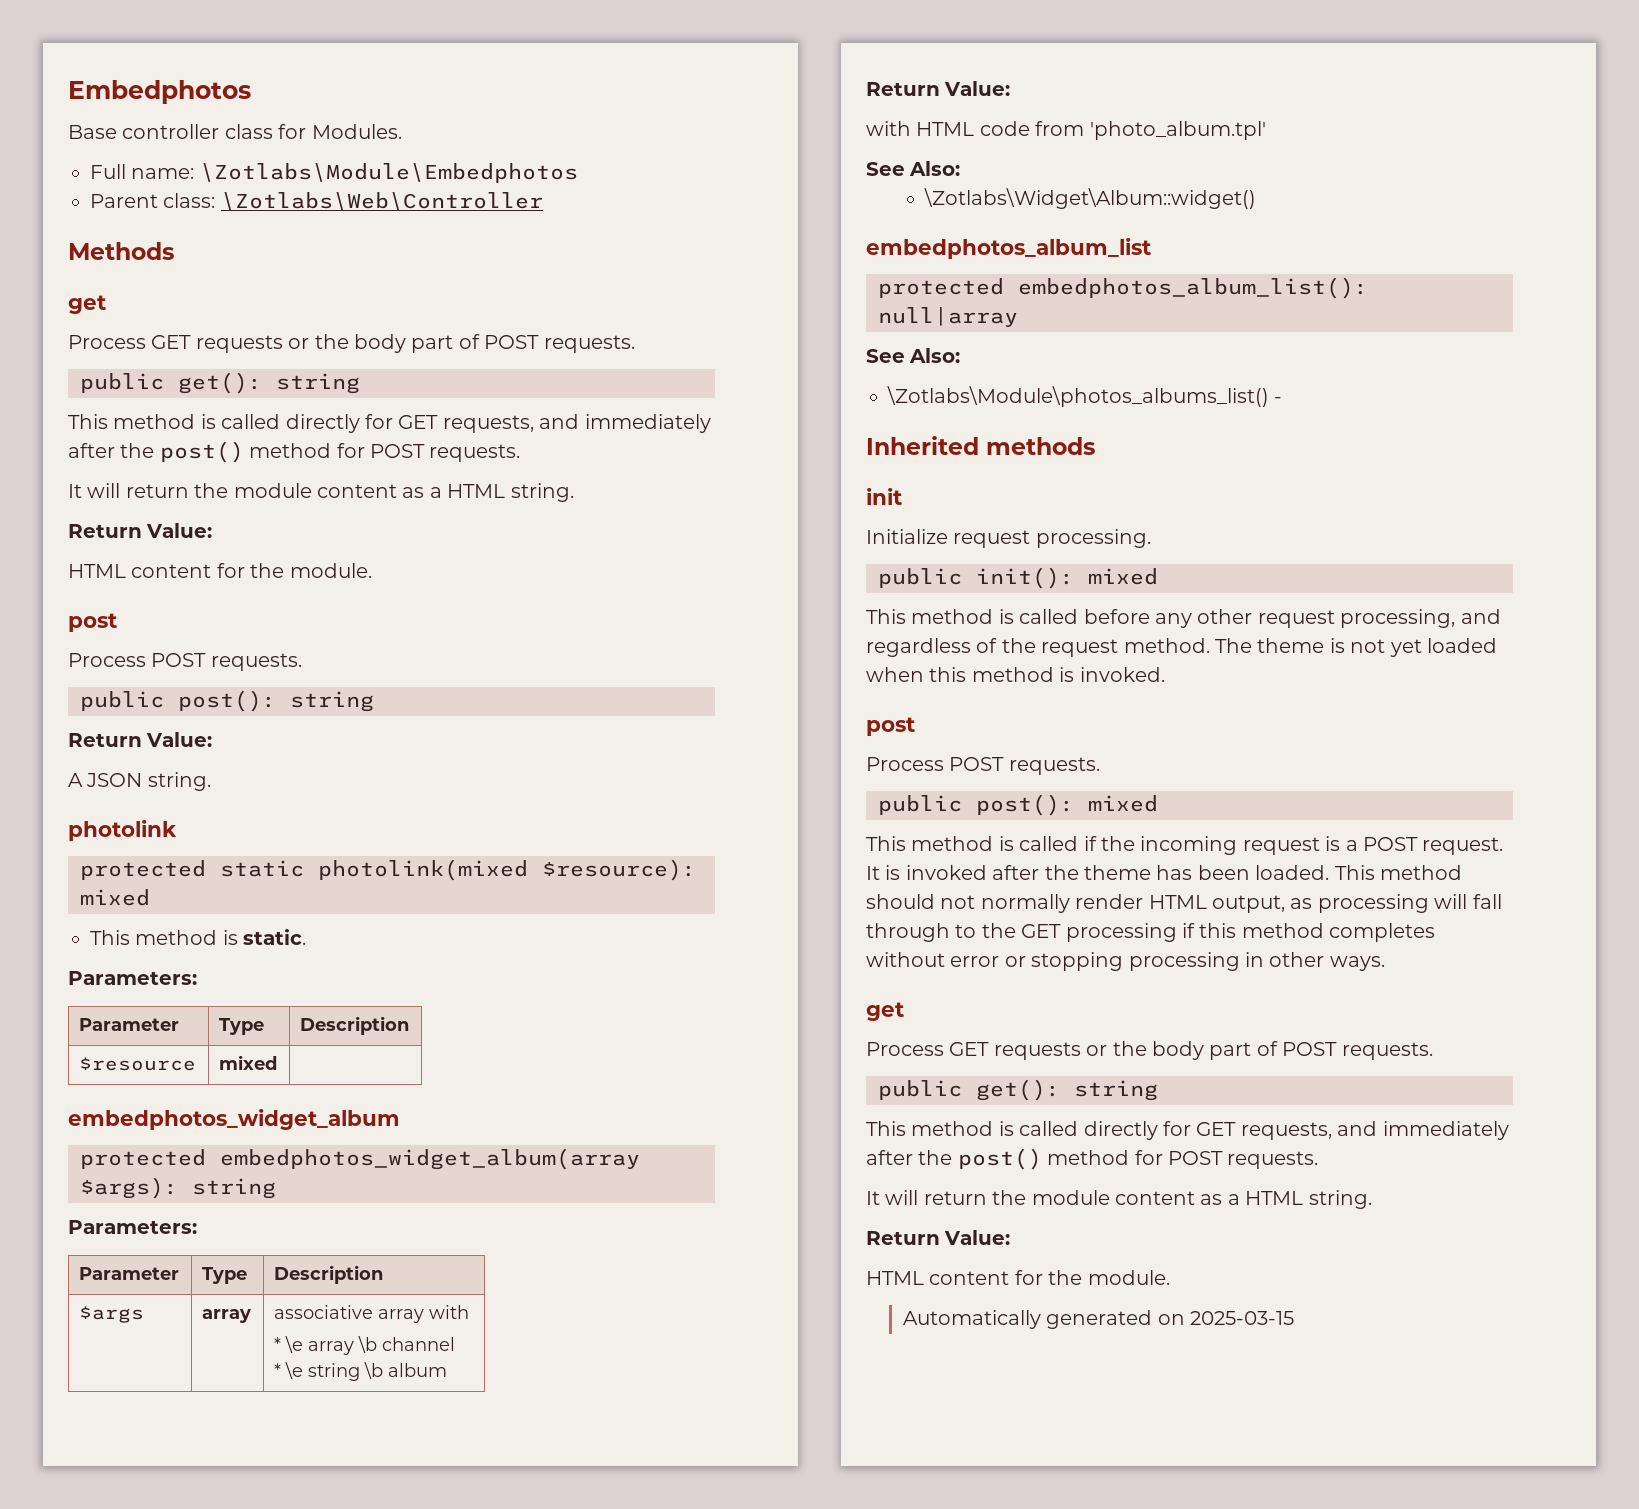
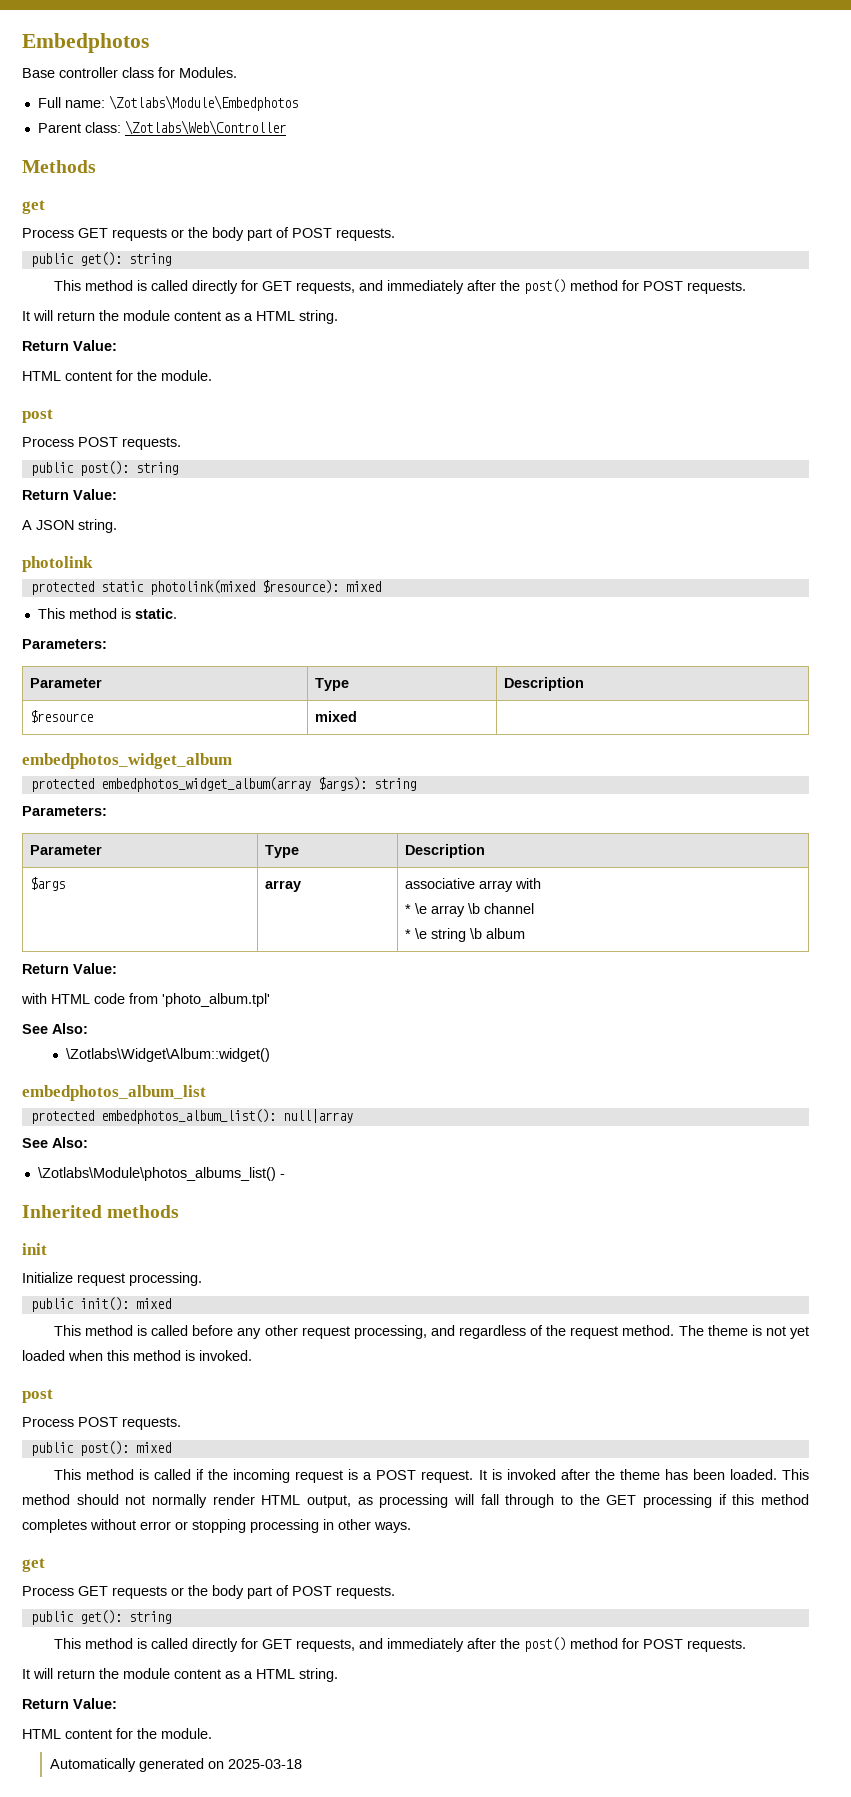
[1189,1311,1294,1325] 2025-03-15 -> [228,1759,303,1769] 2025-03-18

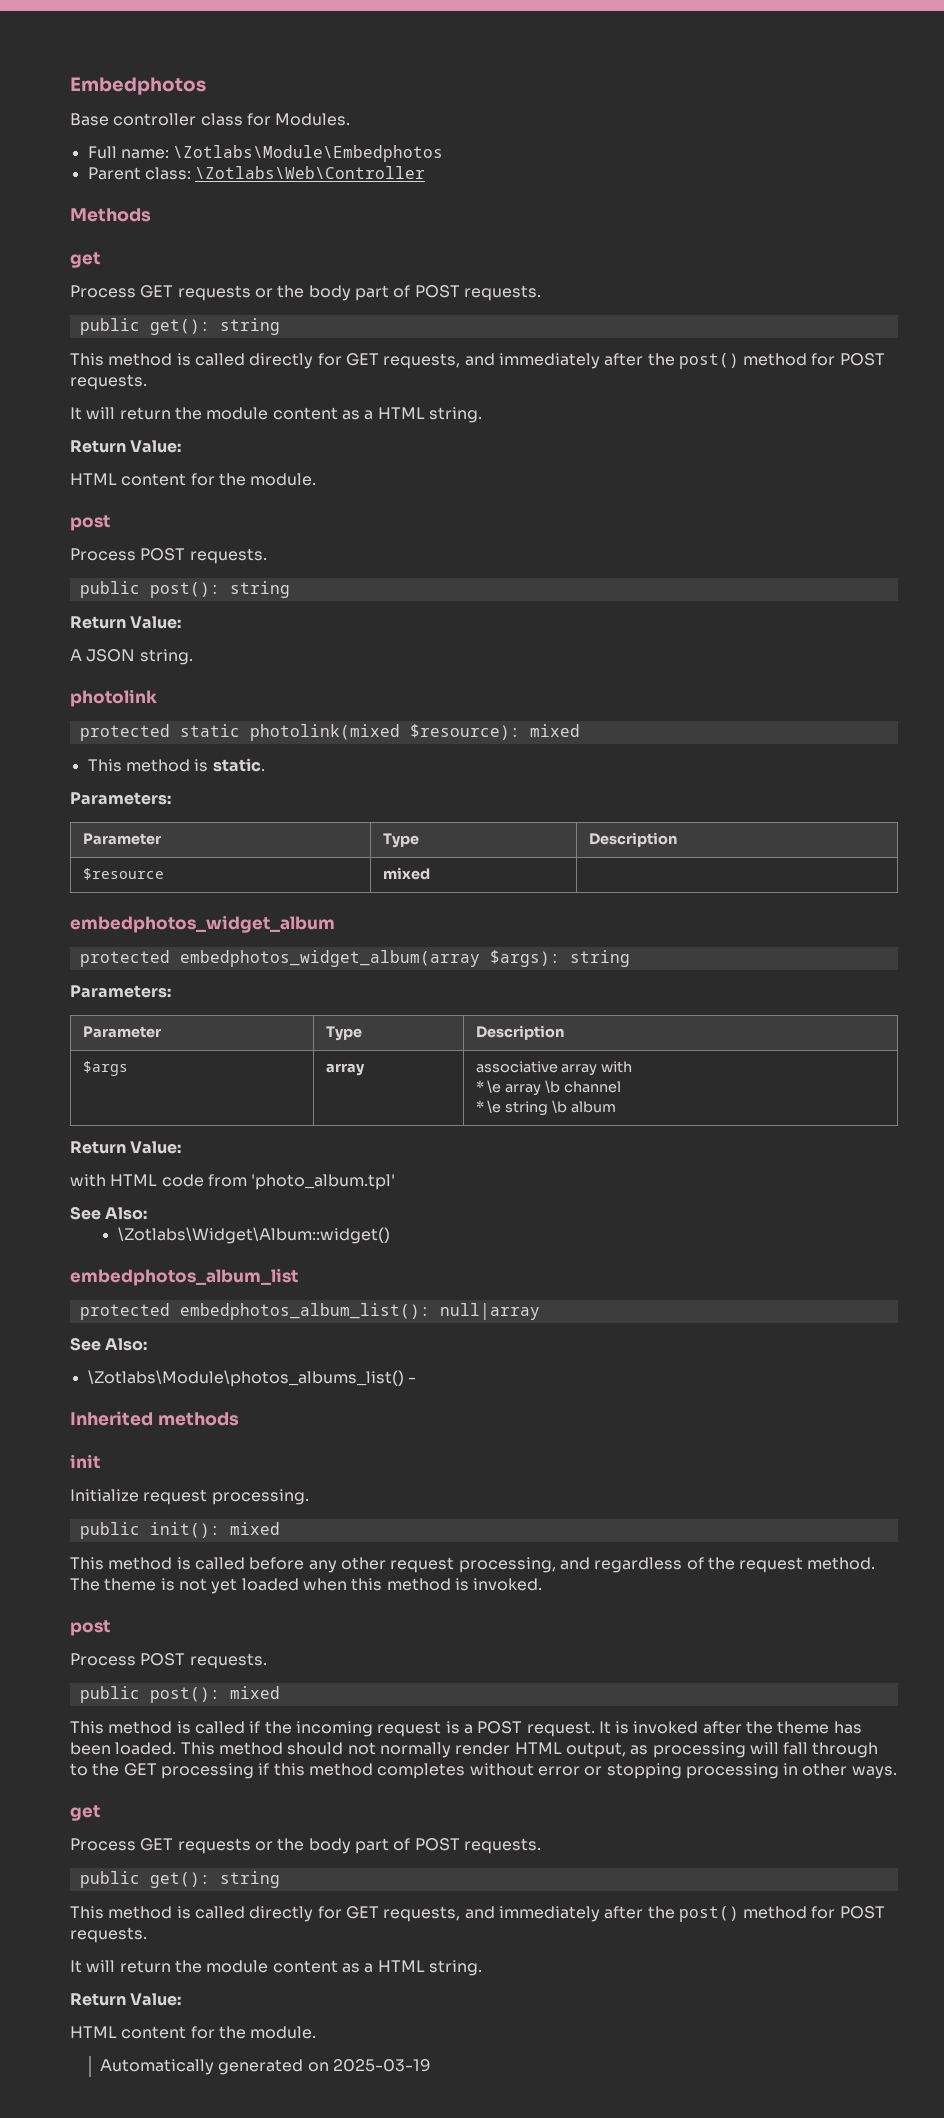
[228,1759,303,1769] 2025-03-18 -> [332,2059,431,2072] 2025-03-19

